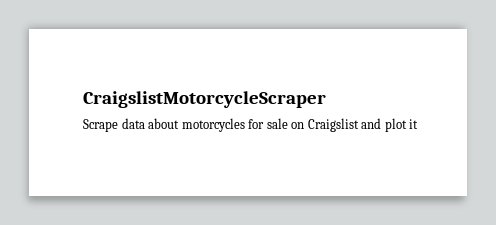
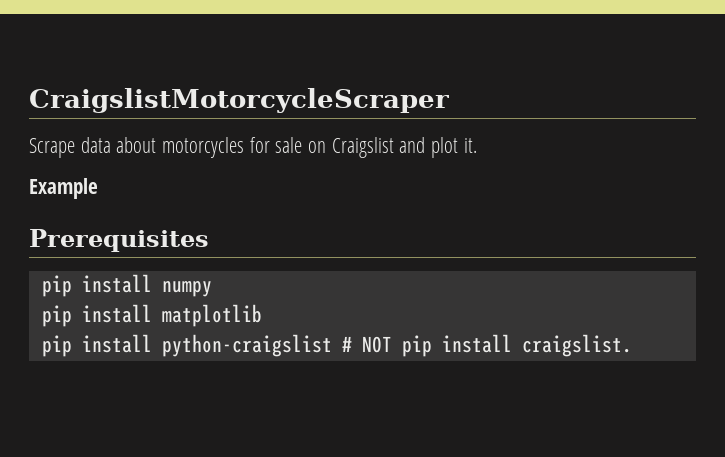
[409,119,419,129] it -> [463,138,477,153] [29,178,98,199] [29,229,209,252] [41,274,212,297] [41,304,262,327] [41,334,632,357] it. // Example // Prerequisites // pip install numpy // pip install matplotlib // pip install python-craigslist # NOT pip install craigslist.

